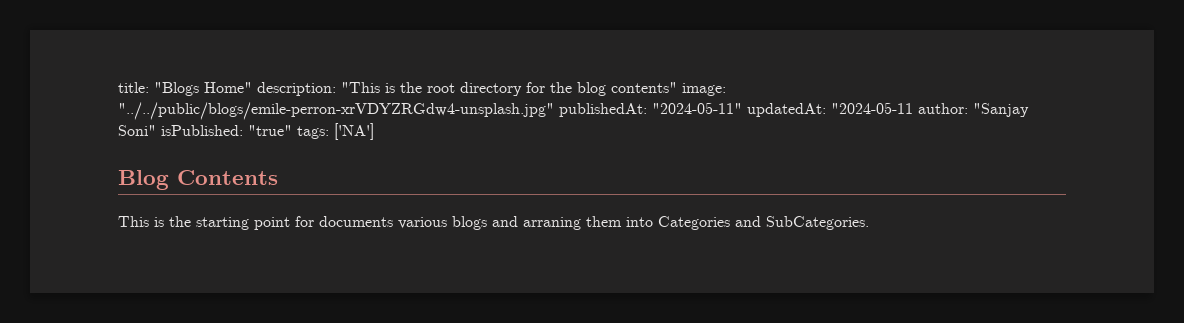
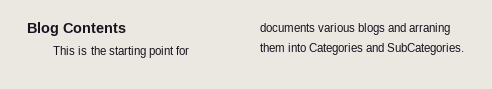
[118,82,726,96] [118,102,1029,120] [118,123,374,140] title: "Blogs Home" description: "This is the root directory for the blog contents" image: "../../public/blogs/emile-perron-xrVDYZRGdw4-unsplash.jpg" publishedAt: "2024-05-11" updatedAt: "2024-05-11 author: "Sanjay Soni" isPublished: "true" tags: ['NA'] // -> (27, 29) none

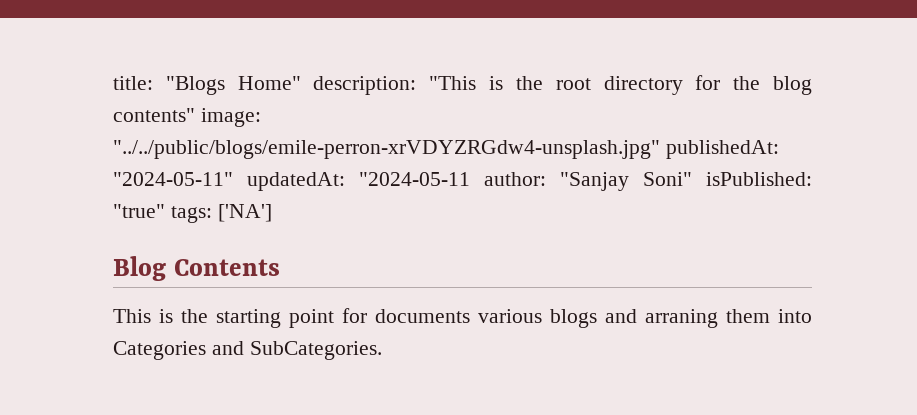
(27, 29) none -> [113,75,813,95] [113,108,261,127] [113,140,779,159] [113,172,812,191] [113,204,272,223] title: "Blogs Home" description: "This is the root directory for the blog contents" image: "../../public/blogs/emile-perron-xrVDYZRGdw4-unsplash.jpg" publishedAt: "2024-05-11" updatedAt: "2024-05-11 author: "Sanjay Soni" isPublished: "true" tags: ['NA'] //

